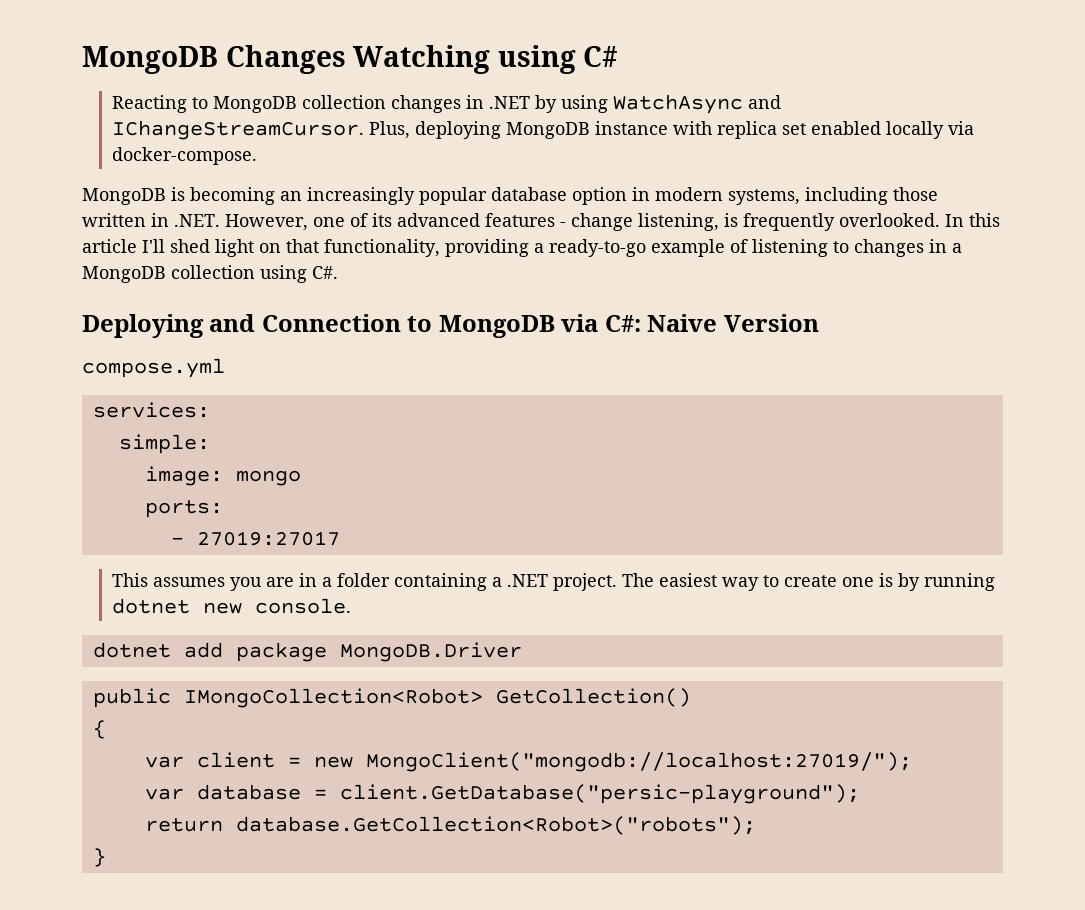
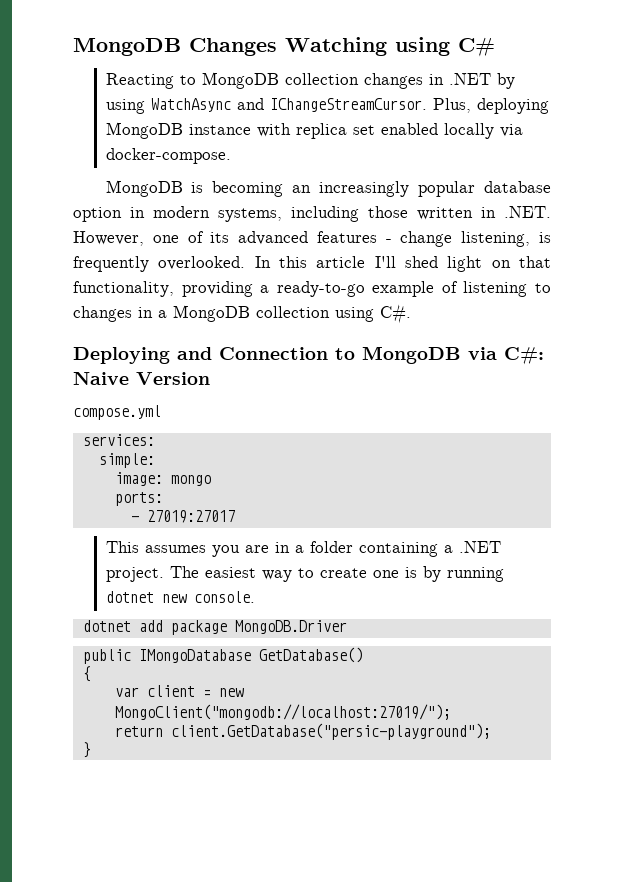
[183,688,691,708] IMongoCollection<Robot> GetCollection() -> [138,647,363,663] IMongoDatabase GetDatabase()
[144,784,327,800] var database = -> [114,726,163,737] return
[144,816,756,835] // return database.GetCollection<Robot>("robots"); -> (491, 731) none

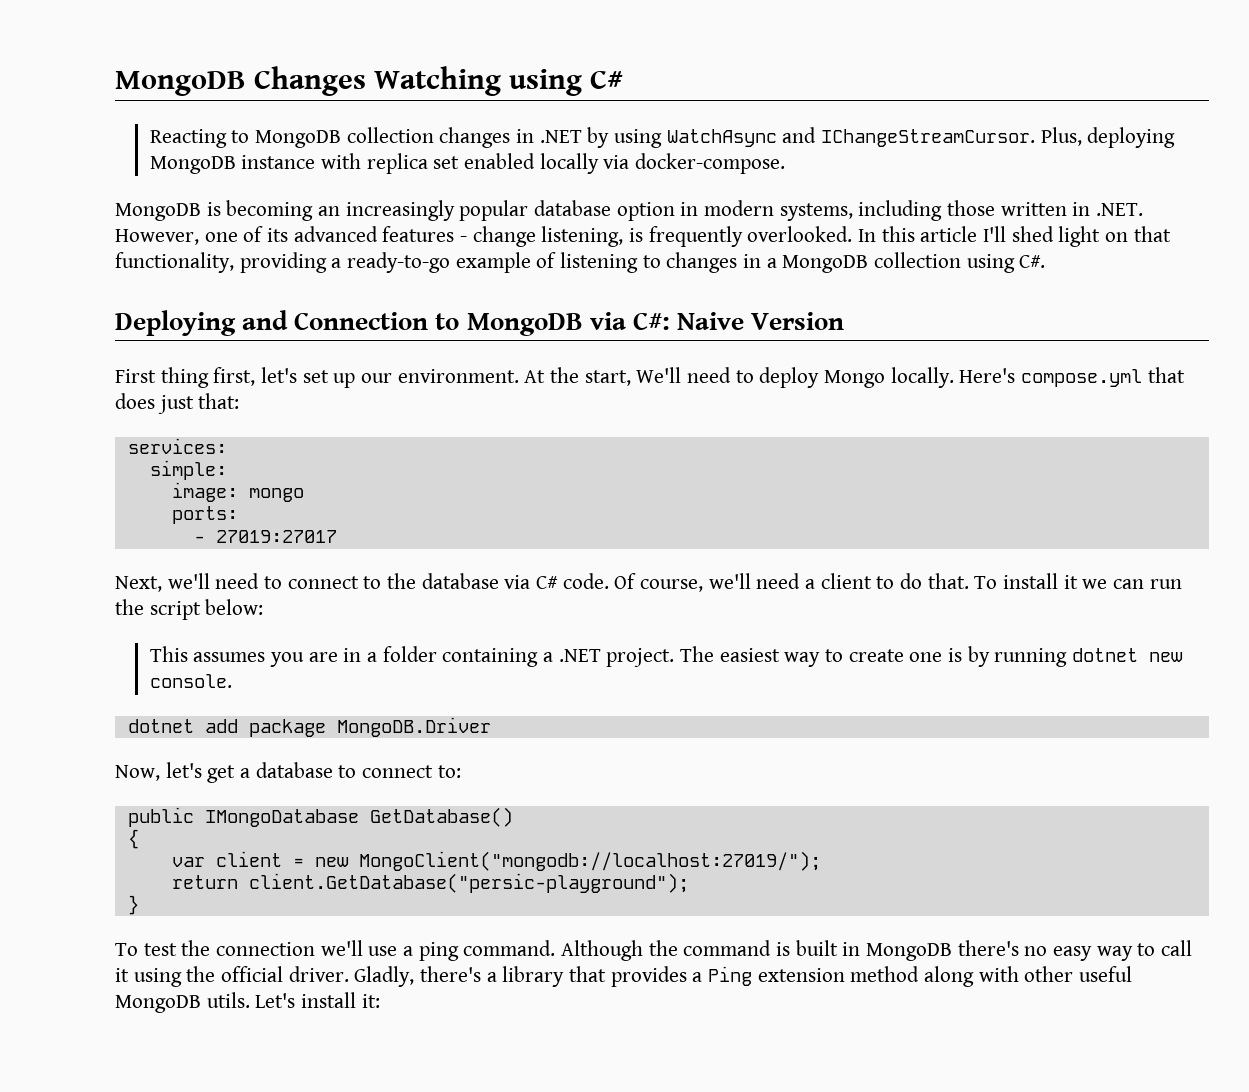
[73,405,161,420] compose.yml -> [115,367,1185,388] [115,393,240,414] First thing first, let's set up our environment. At the start, We'll need to deploy Mongo locally. Here's compose.yml that does just that:
(235, 516) none -> [115,573,1182,592] [115,599,264,620] // Next, we'll need to connect to the database via C# code. Of course, we'll need a client to do that. To install it we can run the script below:
(347, 627) none -> [115,762,461,783] // Now, let's get a database to connect to:
(91, 750) none -> [115,940,1193,961] [115,966,1133,987] [115,992,380,1013] // To test the connection we'll use a ping command. Although the command is built in MongoDB there's no easy way to call it using the official driver. Gladly, there's a library that provides a Ping extension method along with other useful MongoDB utils. Let's install it:

